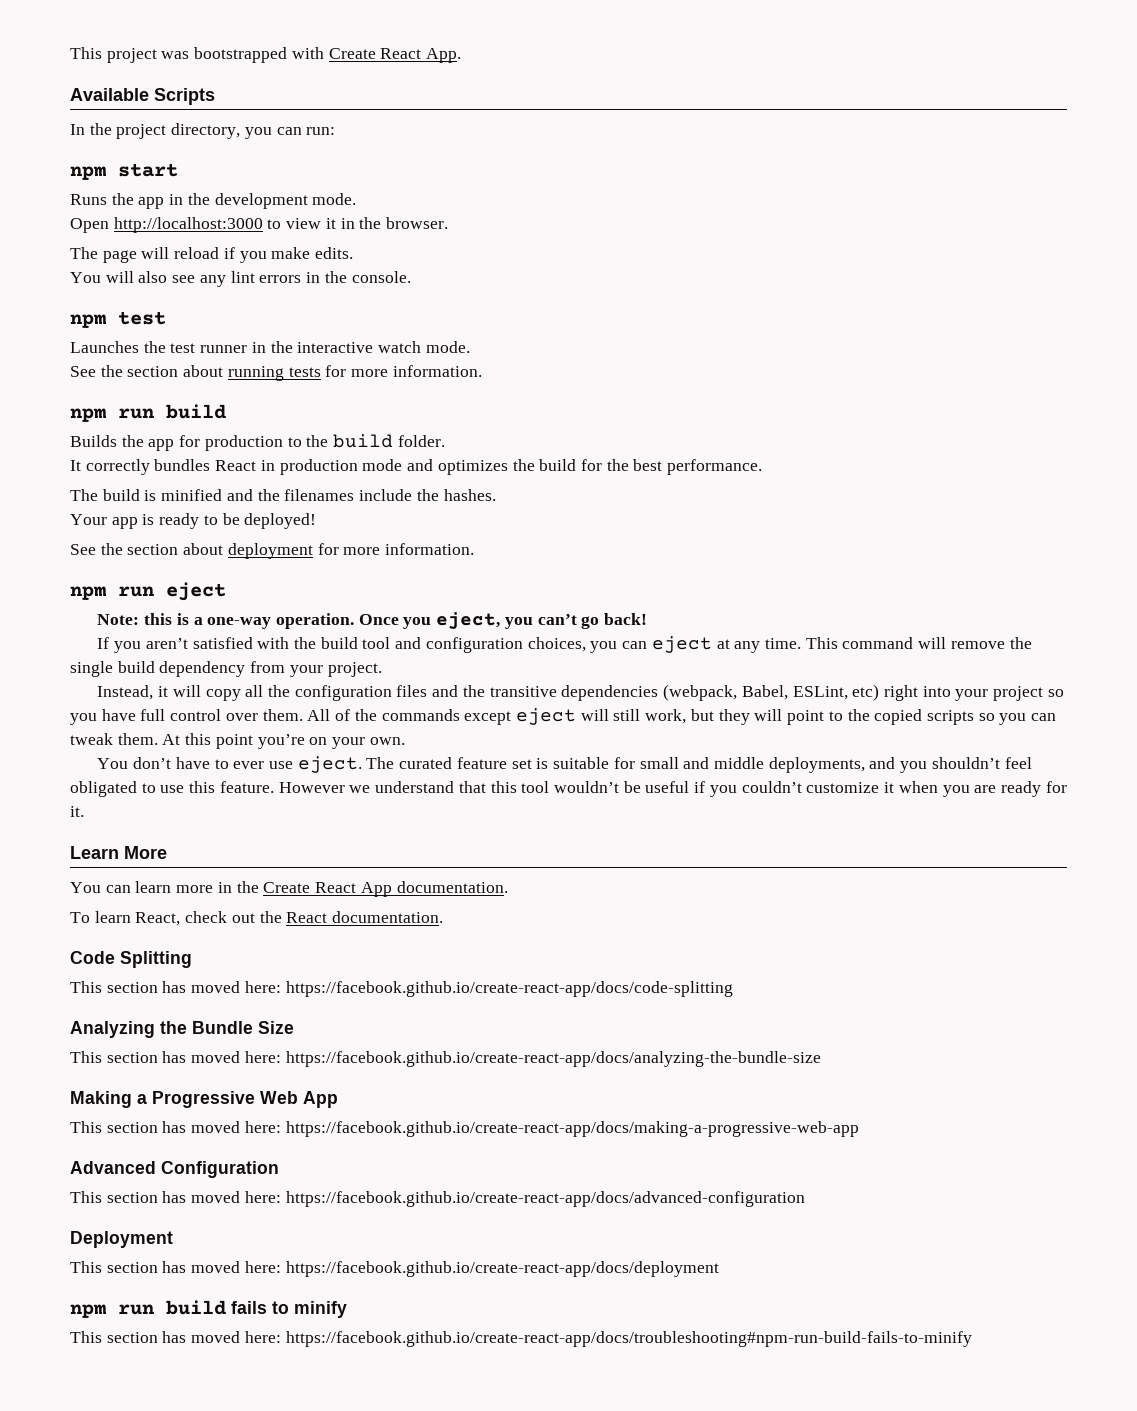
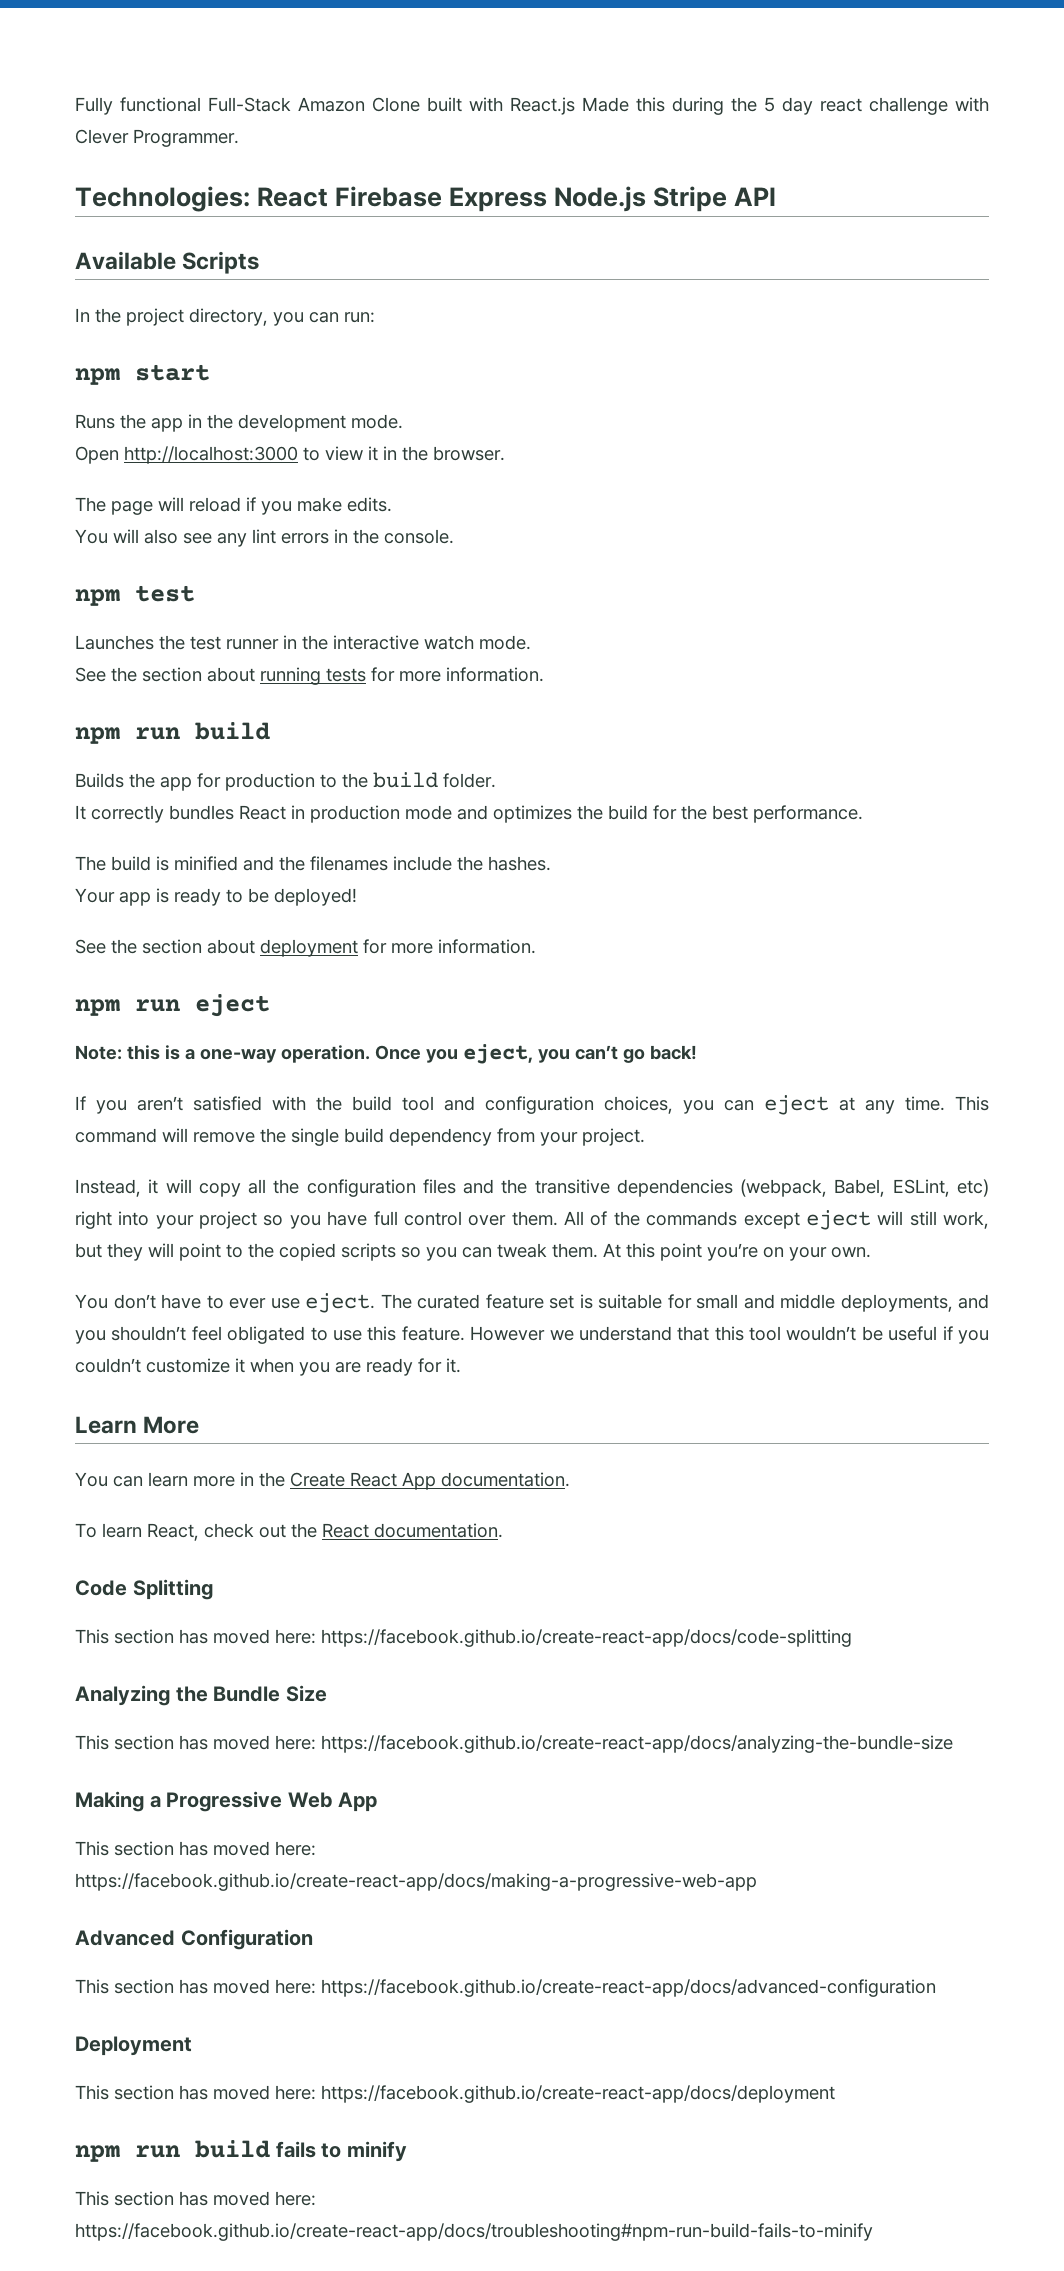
[70,47,462,63] This project was bootstrapped with Create React App. -> [75,97,989,115] [75,129,239,147] [75,186,777,212] Fully functional Full-Stack Amazon Clone built with React.js Made this during the 5 day react challenge with Clever Programmer. // Technologies: React Firebase Express Node.js Stripe API

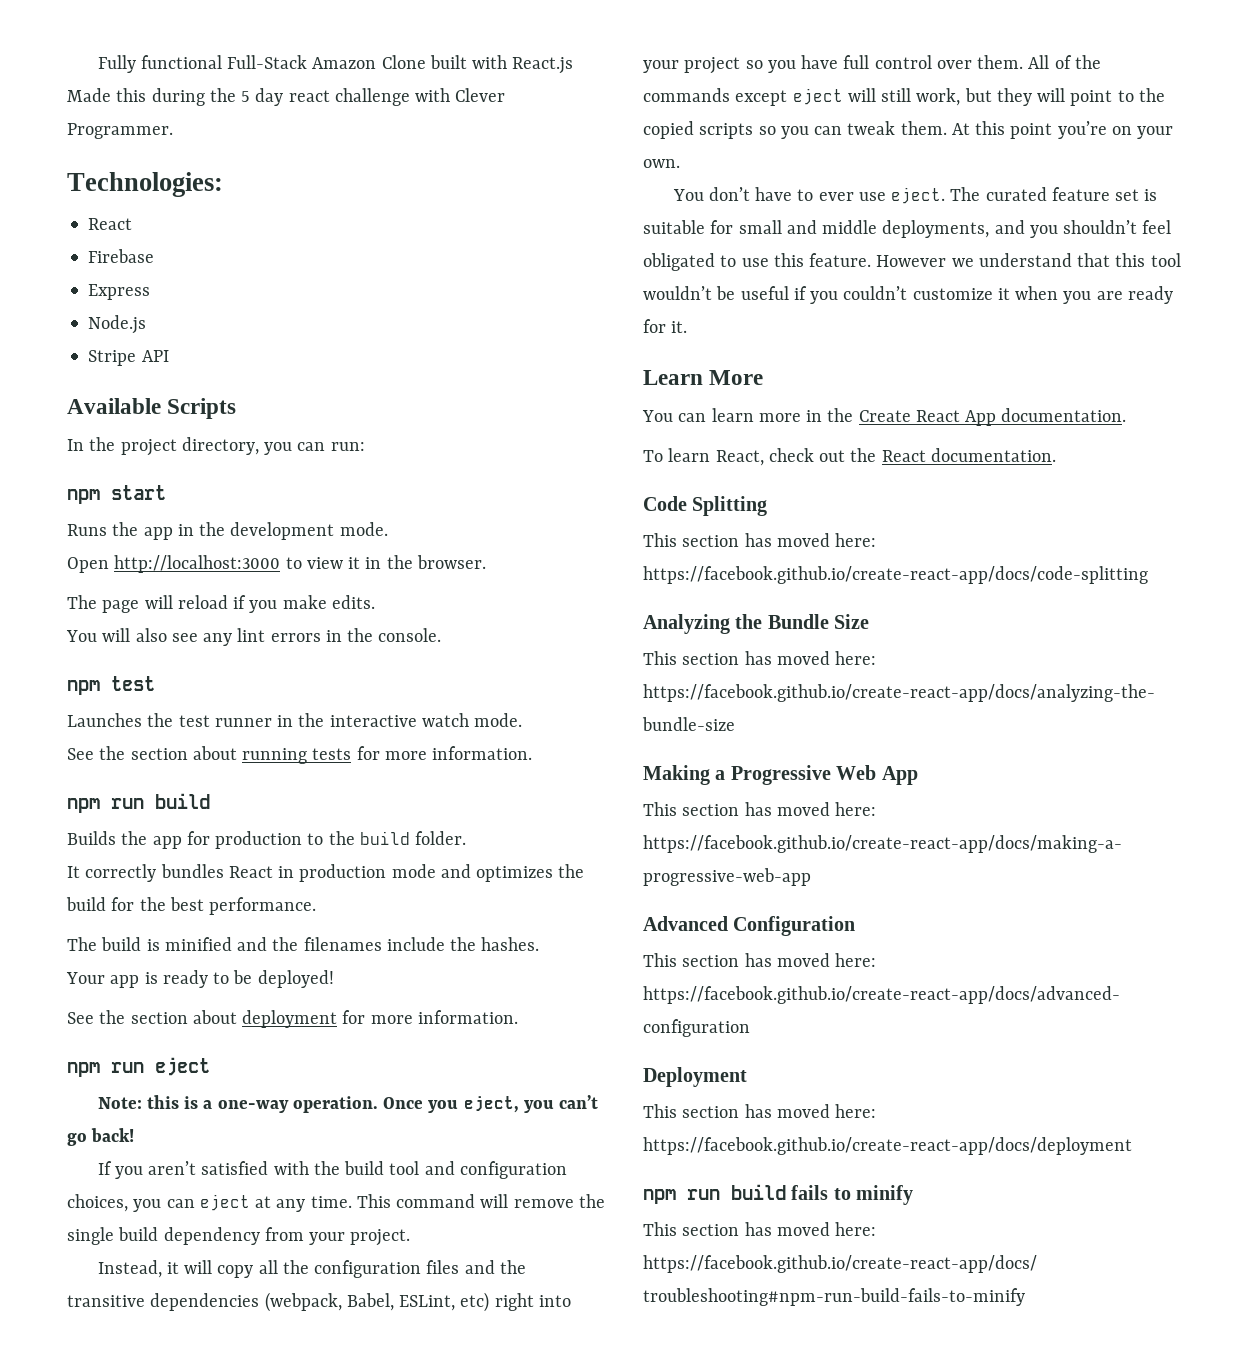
[257,187,329,207] React -> [88,218,133,230] // React //
(443, 196) none -> (155, 256) //
(548, 199) none -> (151, 292) //
(647, 199) none -> (147, 324) //

